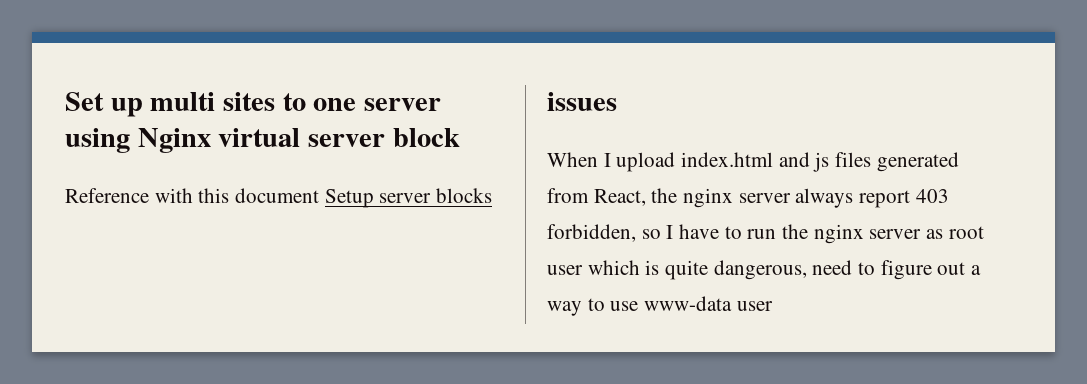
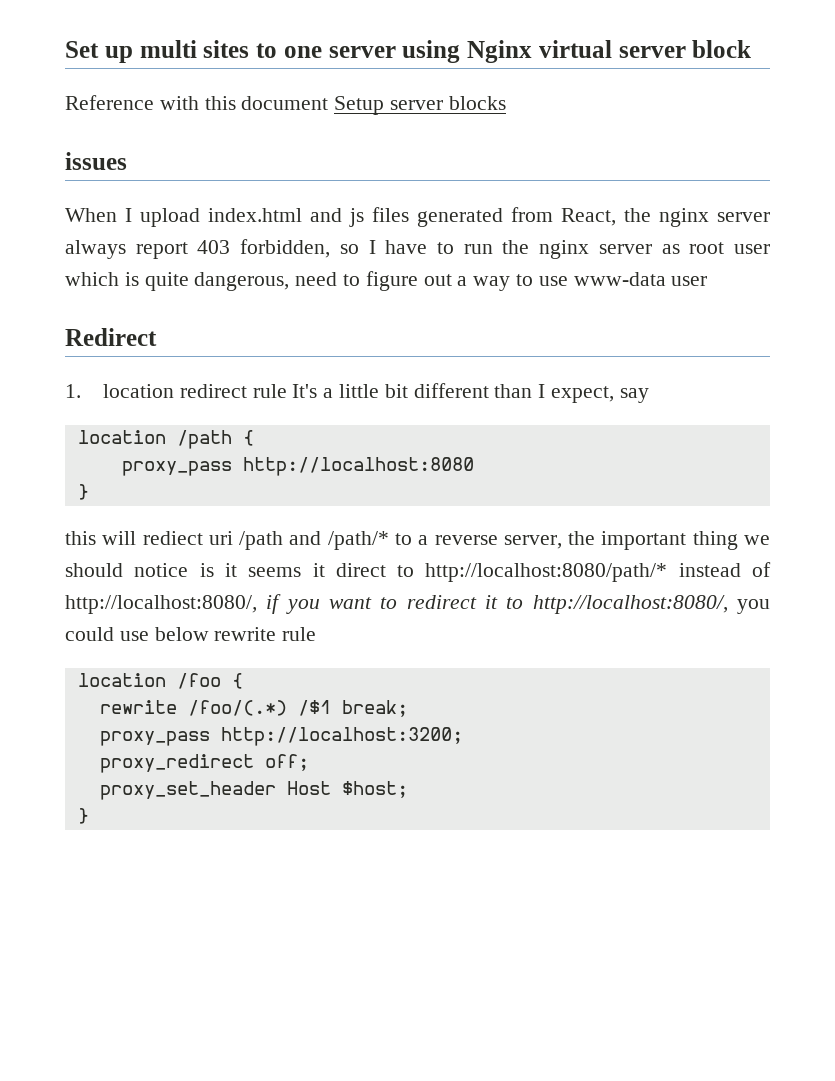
(773, 306) none -> [65,328,157,346] [65,383,649,403] [77,430,254,449] [121,457,474,476] [77,484,89,500] [65,531,771,550] [65,562,771,582] [65,594,770,614] [65,627,317,641] [77,673,243,689] [99,700,408,717] [99,727,463,746] [99,754,309,773] [99,781,408,800] [77,808,89,824] // Redirect // 1. location redirect rule It's a little bit different than I expect, say // location /path { // proxy_pass http://localhost:8080 // } // this will rediect uri /path and /path/* to a reverse server, the important thing we should notice is it seems it direct to http://localhost:8080/path/* instead of http://localhost:8080/, if you want to redirect it to http://localhost:8080/, you could use below rewrite rule // location /foo { // rewrite /foo/(.*) /$1 break; // proxy_pass http://localhost:3200; // proxy_redirect off; // proxy_set_header Host $host; // }

